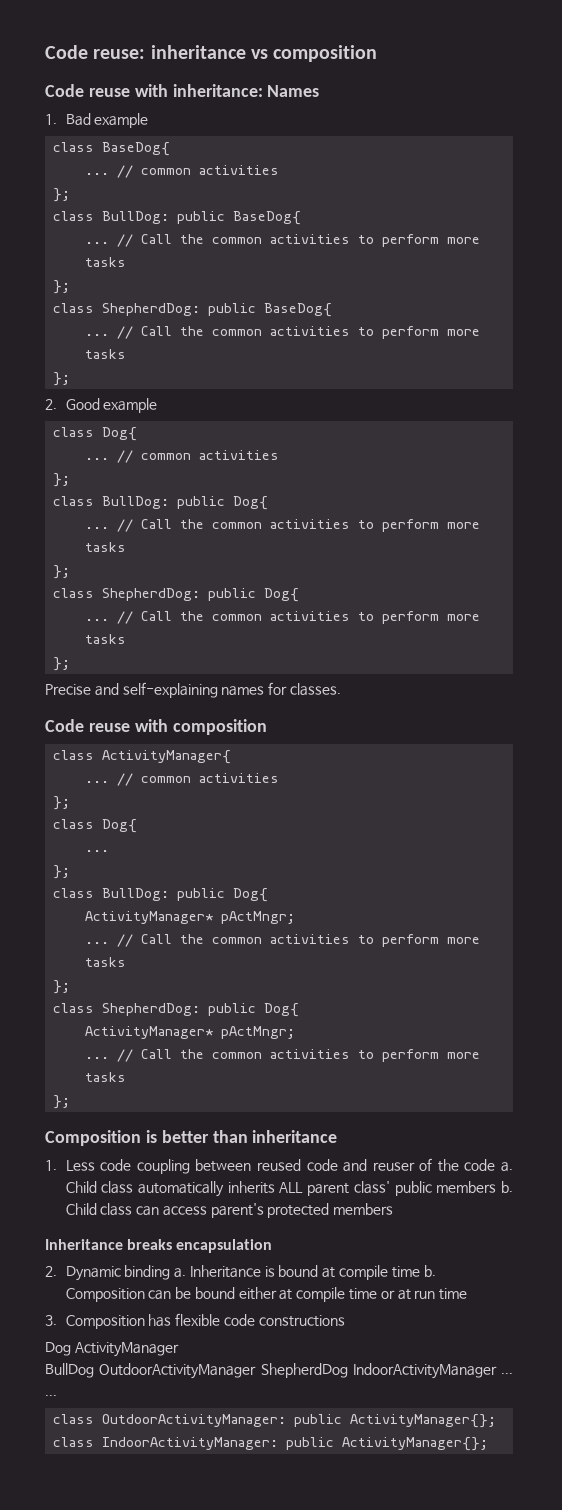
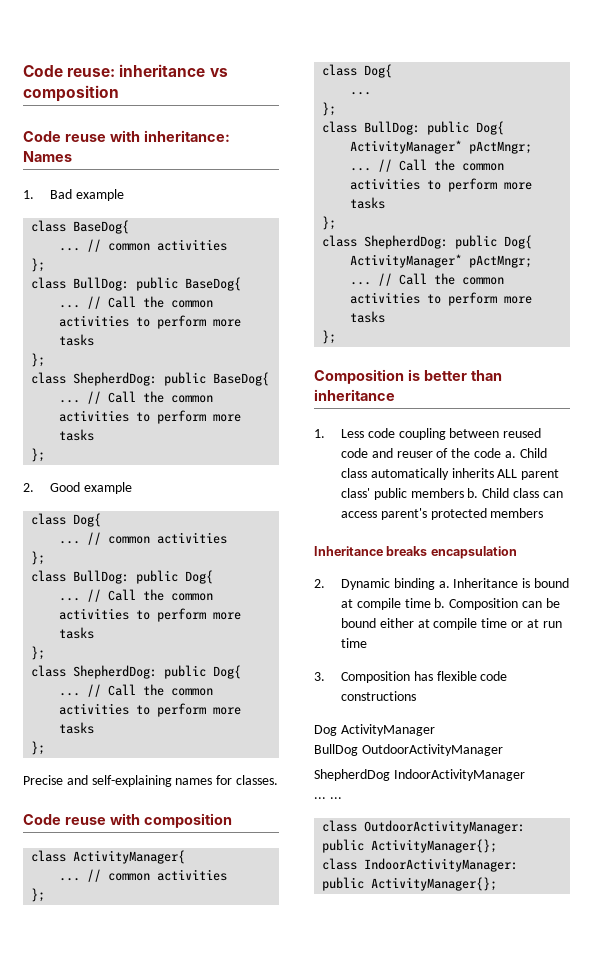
(257, 1371) none -> (503, 750) //
(497, 1371) none -> (525, 775) //

